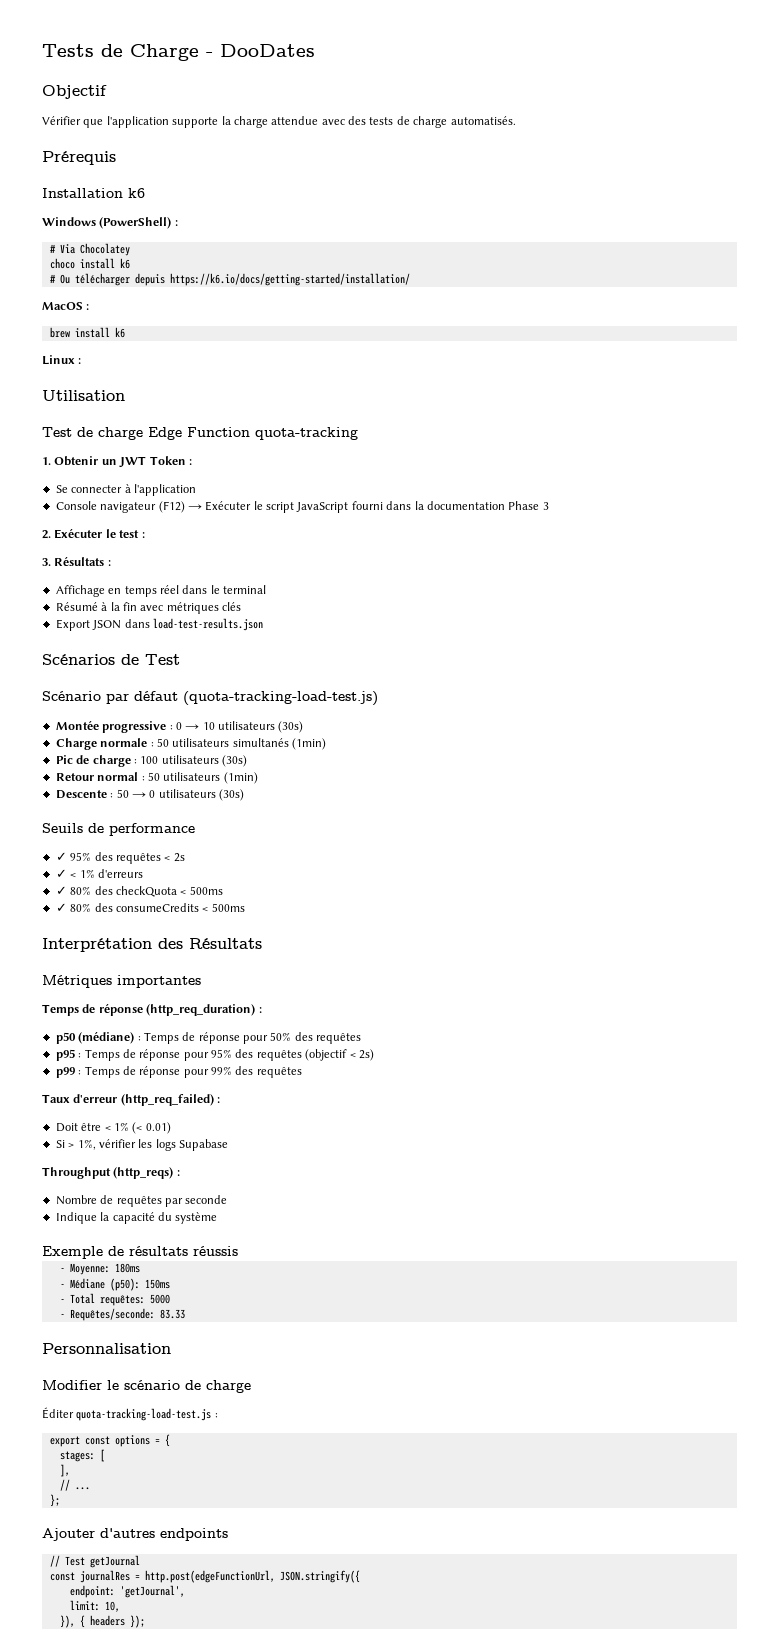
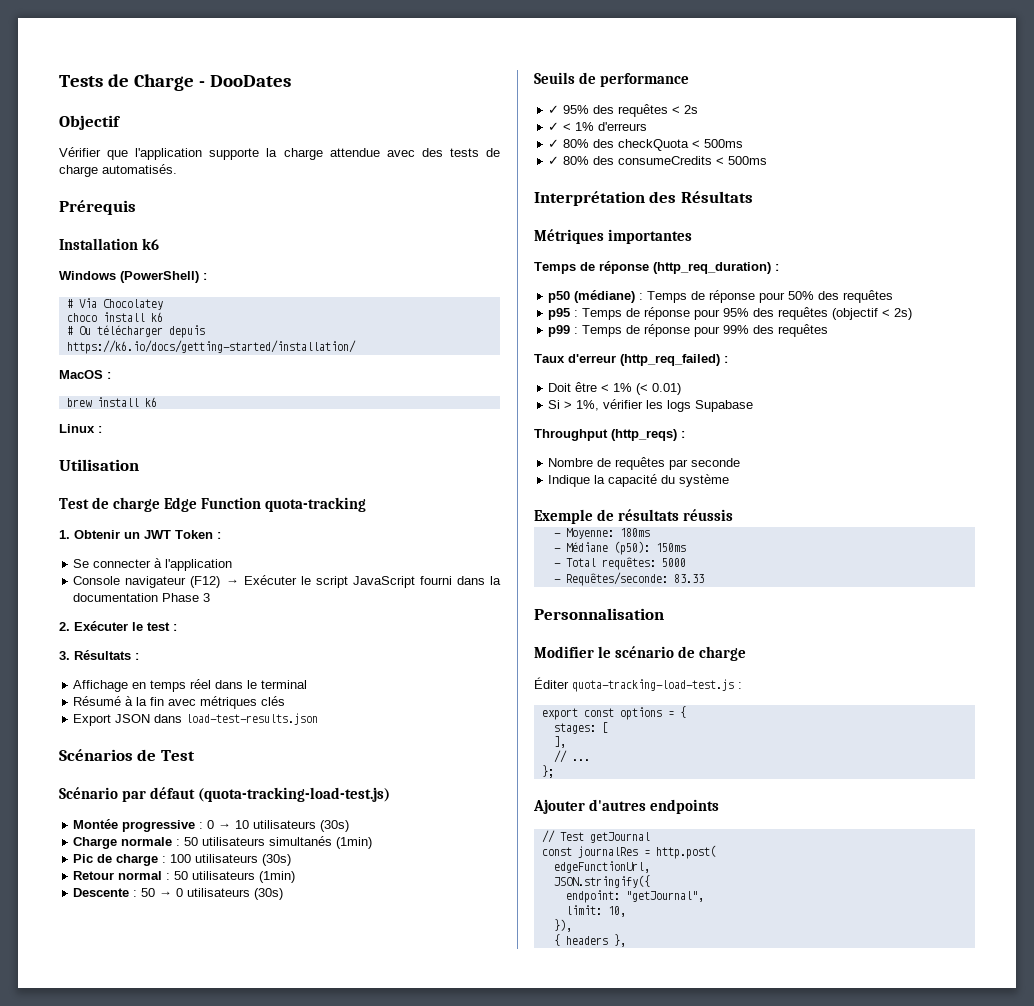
[144,1570,275,1583] http.post(edgeFunctionUrl, -> [655,845,716,859] [553,861,650,873] http.post( // edgeFunctionUrl, //
[119,1585,185,1598] 'getJournal', -> [625,891,704,902] "getJournal",
(75, 1621) none -> (572, 925) //
[129,1615,145,1628] }); -> [613,934,626,947] },

